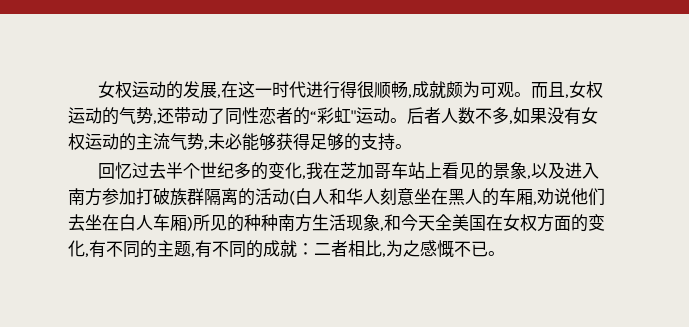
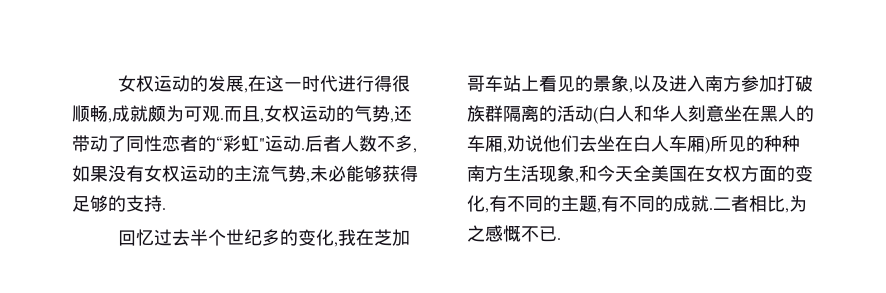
[514,92,532,97] 。 -> [220,118,224,120] .
[390,118,407,123] 。 -> [301,148,305,150] .
[395,144,412,149] 。 -> [162,208,166,210] .
[297,243,314,255] ： -> [709,208,713,210] .
[488,251,505,256] 。 -> [557,238,561,240] .

